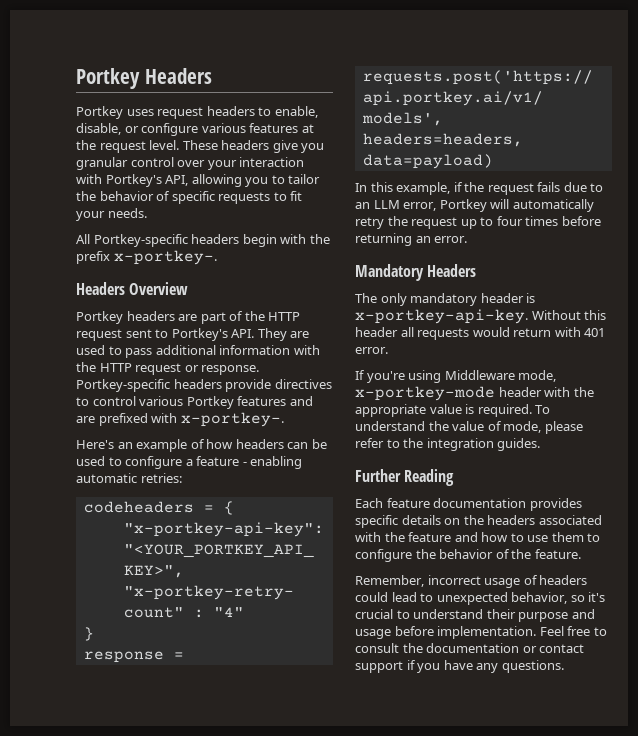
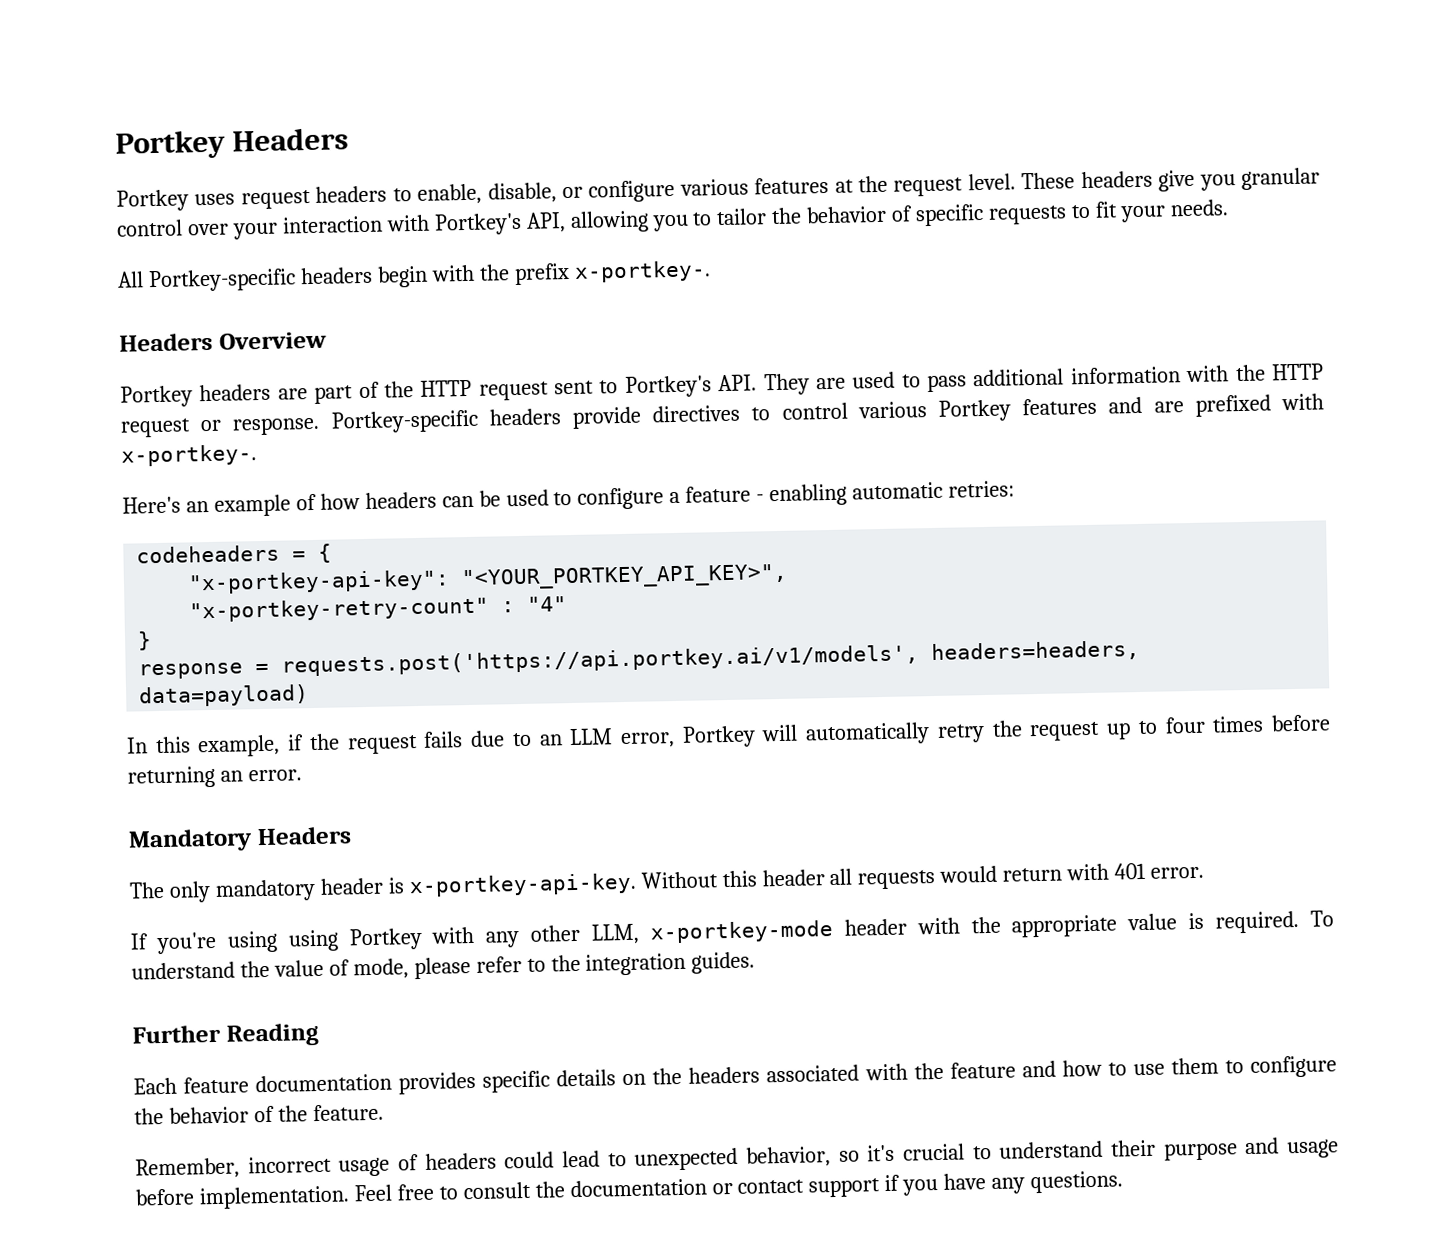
[444,370,557,382] Middleware mode, -> [287,923,641,952] using Portkey with any other LLM,

